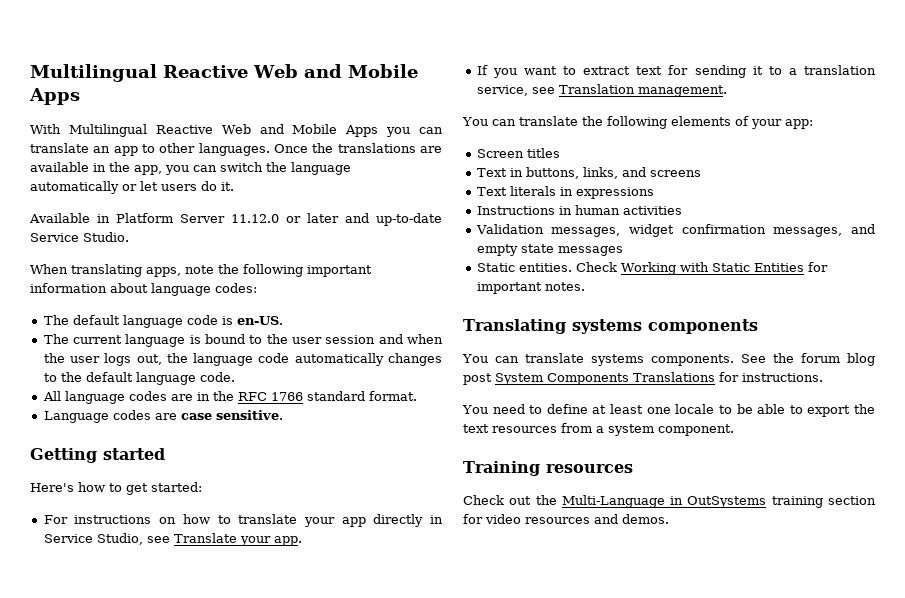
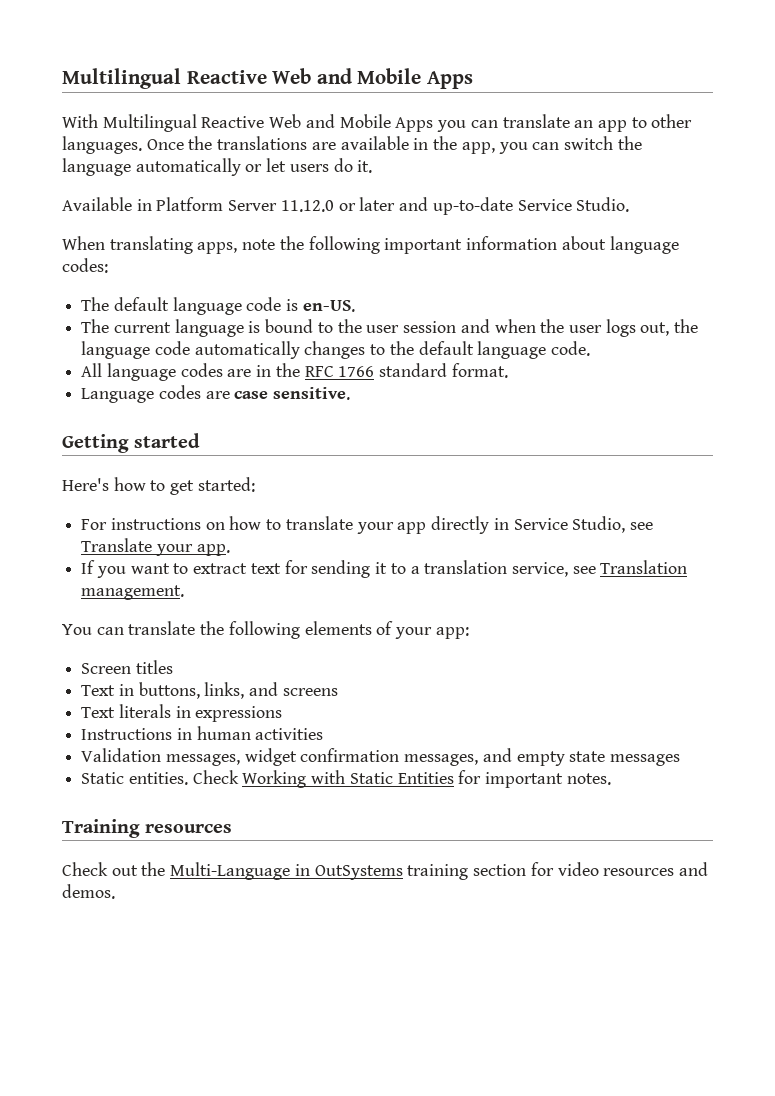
[463,319,758,334] [462,353,875,366] [463,372,823,385] [462,404,876,417] [463,423,734,436] // Translating systems components // You can translate systems components. See the forum blog post System Components Translations for instructions. // You need to define at least one locale to be able to export the text resources from a system component. -> (611, 779) none

